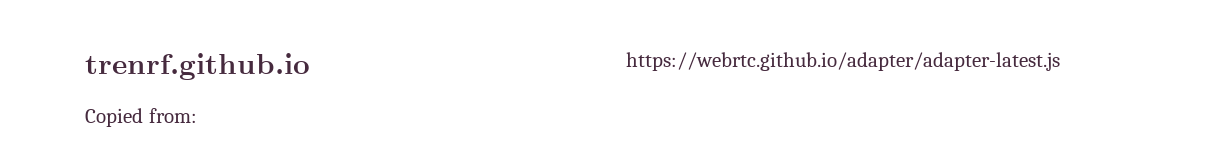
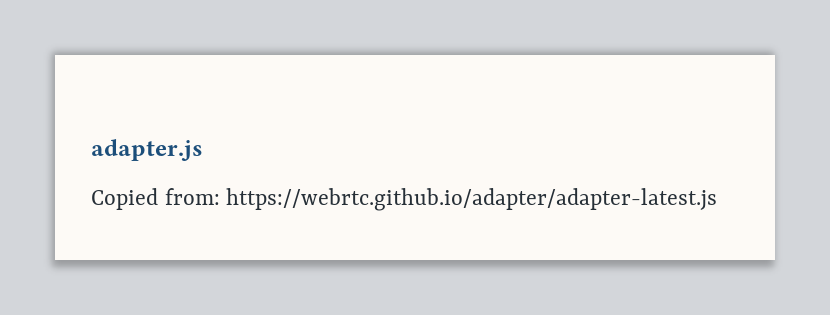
[85,53,310,80] trenrf.github.io -> [91,139,203,161] adapter.js

